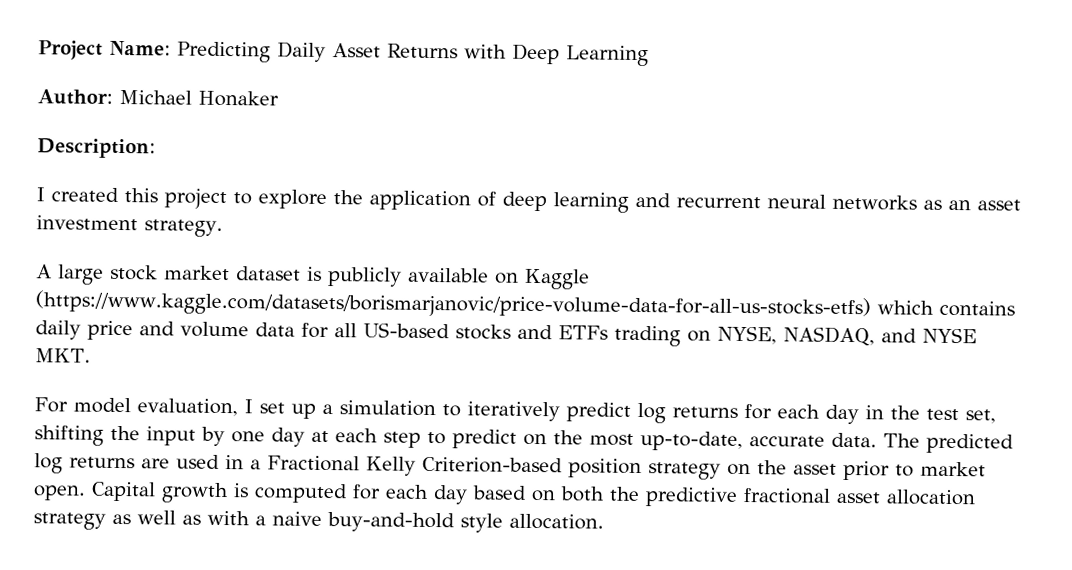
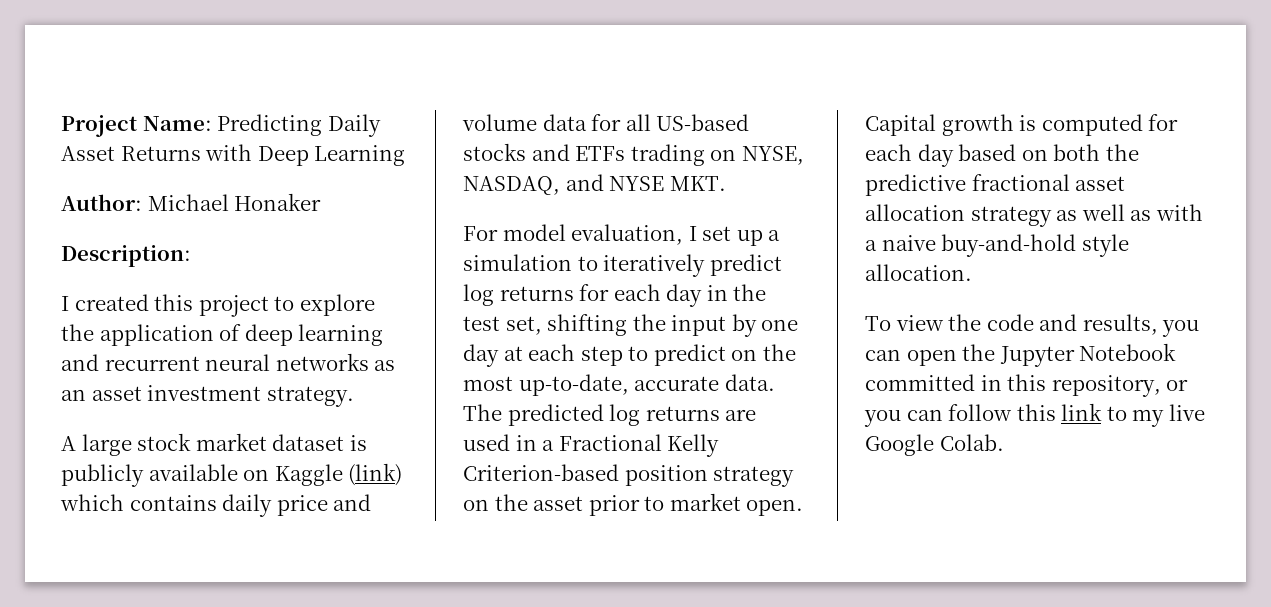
[35,290,871,321] (https://www.kaggle.com/datasets/borismarjanovic/price-volume-data-for-all-us-stocks-etfs) -> [348,463,403,486] (link)
(604, 521) none -> [865,314,1200,337] [865,343,1177,367] [865,374,1189,397] [864,403,1205,427] [865,434,1004,456] // To view the code and results, you can open the Jupyter Notebook committed in this repository, or you can follow this link to my live Google Colab.

